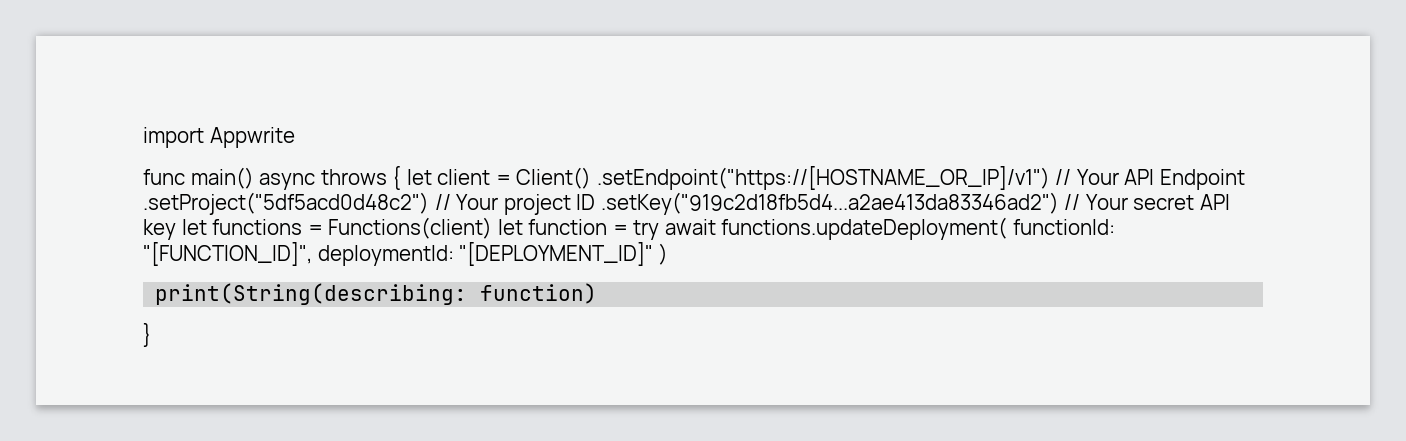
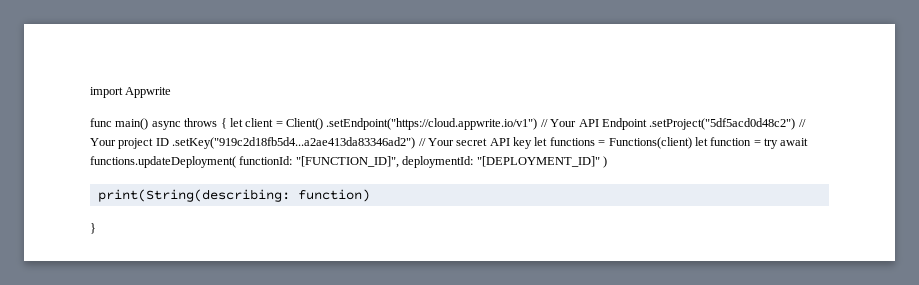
[596,166,1050,190] .setEndpoint("https://[HOSTNAME_OR_IP]/v1") -> [326,118,538,130] .setEndpoint("https://cloud.appwrite.io/v1")

